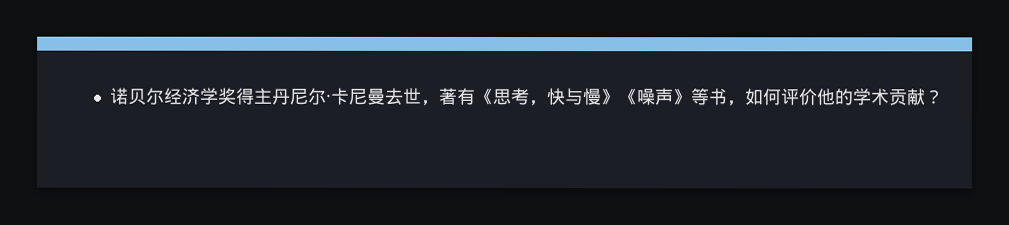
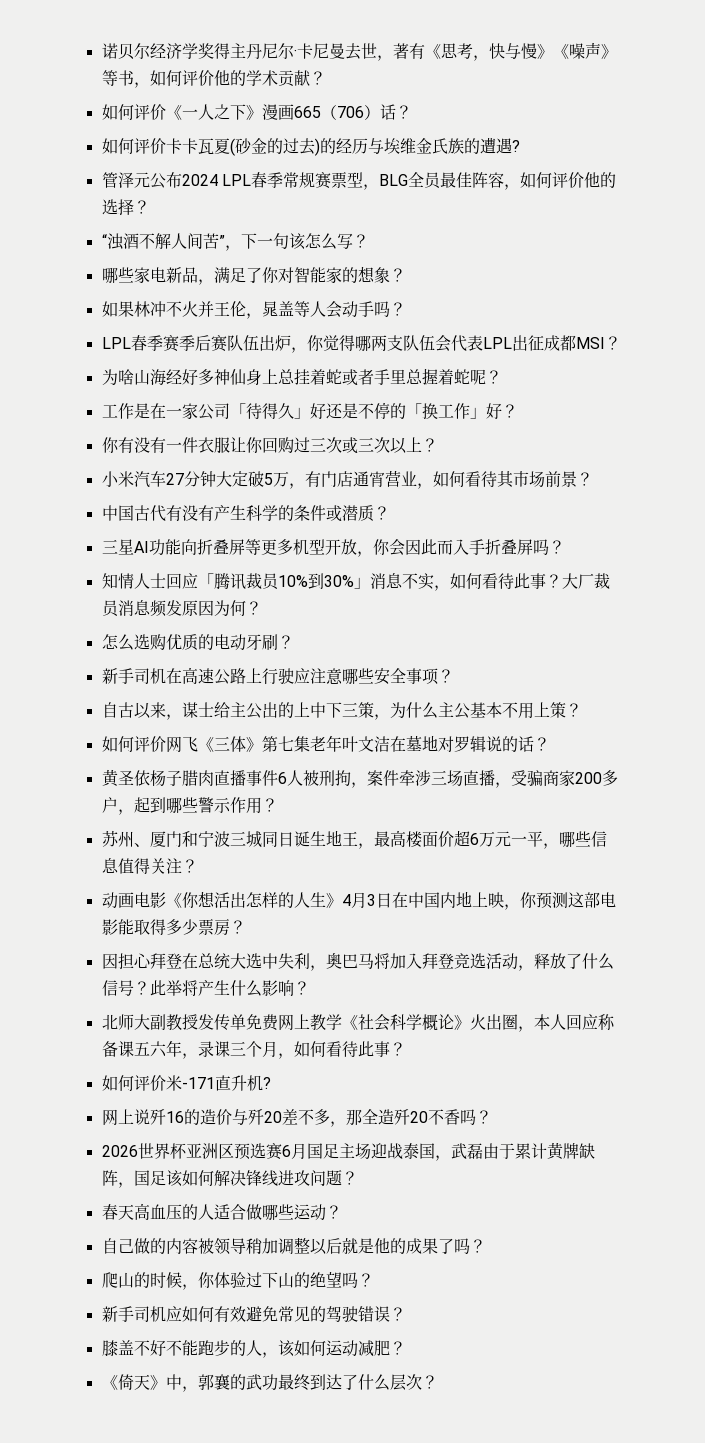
(944, 97) none -> [101,104,412,120] [101,137,520,156] [101,172,616,190] [101,199,150,215] [101,233,369,251] [101,266,406,285] [101,301,406,319] [101,335,621,353] [101,368,502,386] [101,402,518,420] [101,437,438,454] [101,470,593,489] [101,505,390,522] [101,539,565,557] [101,573,610,591] [101,600,262,617] [101,634,294,651] [101,667,454,685] [101,702,582,720] [101,735,550,753] [101,769,618,788] [101,797,278,815] [101,830,607,849] [101,858,198,874] [101,891,616,910] [101,919,246,936] [101,953,614,971] [101,980,310,997] [101,1014,615,1032] [101,1040,406,1059] [101,1075,271,1091] [101,1109,492,1127] [101,1142,595,1161] [101,1170,358,1188] [101,1203,342,1221] [101,1237,486,1255] [101,1271,374,1290] [101,1306,406,1322] [101,1340,406,1358] [101,1374,438,1392] // 如何评价《一人之下》漫画665（706）话？ // 如何评价卡卡瓦夏(砂金的过去)的经历与埃维金氏族的遭遇? // 管泽元公布2024 LPL春季常规赛票型，BLG全员最佳阵容，如何评价他的选择？ // “浊酒不解人间苦”，下一句该怎么写？ // 哪些家电新品，满足了你对智能家的想象？ // 如果林冲不火并王伦，晁盖等人会动手吗？ // LPL春季赛季后赛队伍出炉，你觉得哪两支队伍会代表LPL出征成都MSI？ // 为啥山海经好多神仙身上总挂着蛇或者手里总握着蛇呢？ // 工作是在一家公司「待得久」好还是不停的「换工作」好？ // 你有没有一件衣服让你回购过三次或三次以上？ // 小米汽车27分钟大定破5万，有门店通宵营业，如何看待其市场前景？ // 中国古代有没有产生科学的条件或潜质？ // 三星AI功能向折叠屏等更多机型开放，你会因此而入手折叠屏吗？ // 知情人士回应「腾讯裁员10%到30%」消息不实，如何看待此事？大厂裁员消息频发原因为何？ // 怎么选购优质的电动牙刷？ // 新手司机在高速公路上行驶应注意哪些安全事项？ // 自古以来，谋士给主公出的上中下三策，为什么主公基本不用上策？ // 如何评价网飞《三体》第七集老年叶文洁在墓地对罗辑说的话？ // 黄圣依杨子腊肉直播事件6人被刑拘，案件牵涉三场直播，受骗商家200多户，起到哪些警示作用？ // 苏州、厦门和宁波三城同日诞生地王，最高楼面价超6万元一平，哪些信息值得关注？ // 动画电影《你想活出怎样的人生》4月3日在中国内地上映，你预测这部电影能取得多少票房？ // 因担心拜登在总统大选中失利，奥巴马将加入拜登竞选活动，释放了什么信号？此举将产生什么影响？ // 北师大副教授发传单免费网上教学《社会科学概论》火出圈，本人回应称备课五六年，录课三个月，如何看待此事？ // 如何评价米-171直升机? // 网上说歼16的造价与歼20差不多，那全造歼20不香吗？ // 2026世界杯亚洲区预选赛6月国足主场迎战泰国，武磊由于累计黄牌缺阵，国足该如何解决锋线进攻问题？ // 春天高血压的人适合做哪些运动？ // 自己做的内容被领导稍加调整以后就是他的成果了吗？ // 爬山的时候，你体验过下山的绝望吗？ // 新手司机应如何有效避免常见的驾驶错误？ // 膝盖不好不能跑步的人，该如何运动减肥？ // 《倚天》中，郭襄的武功最终到达了什么层次？

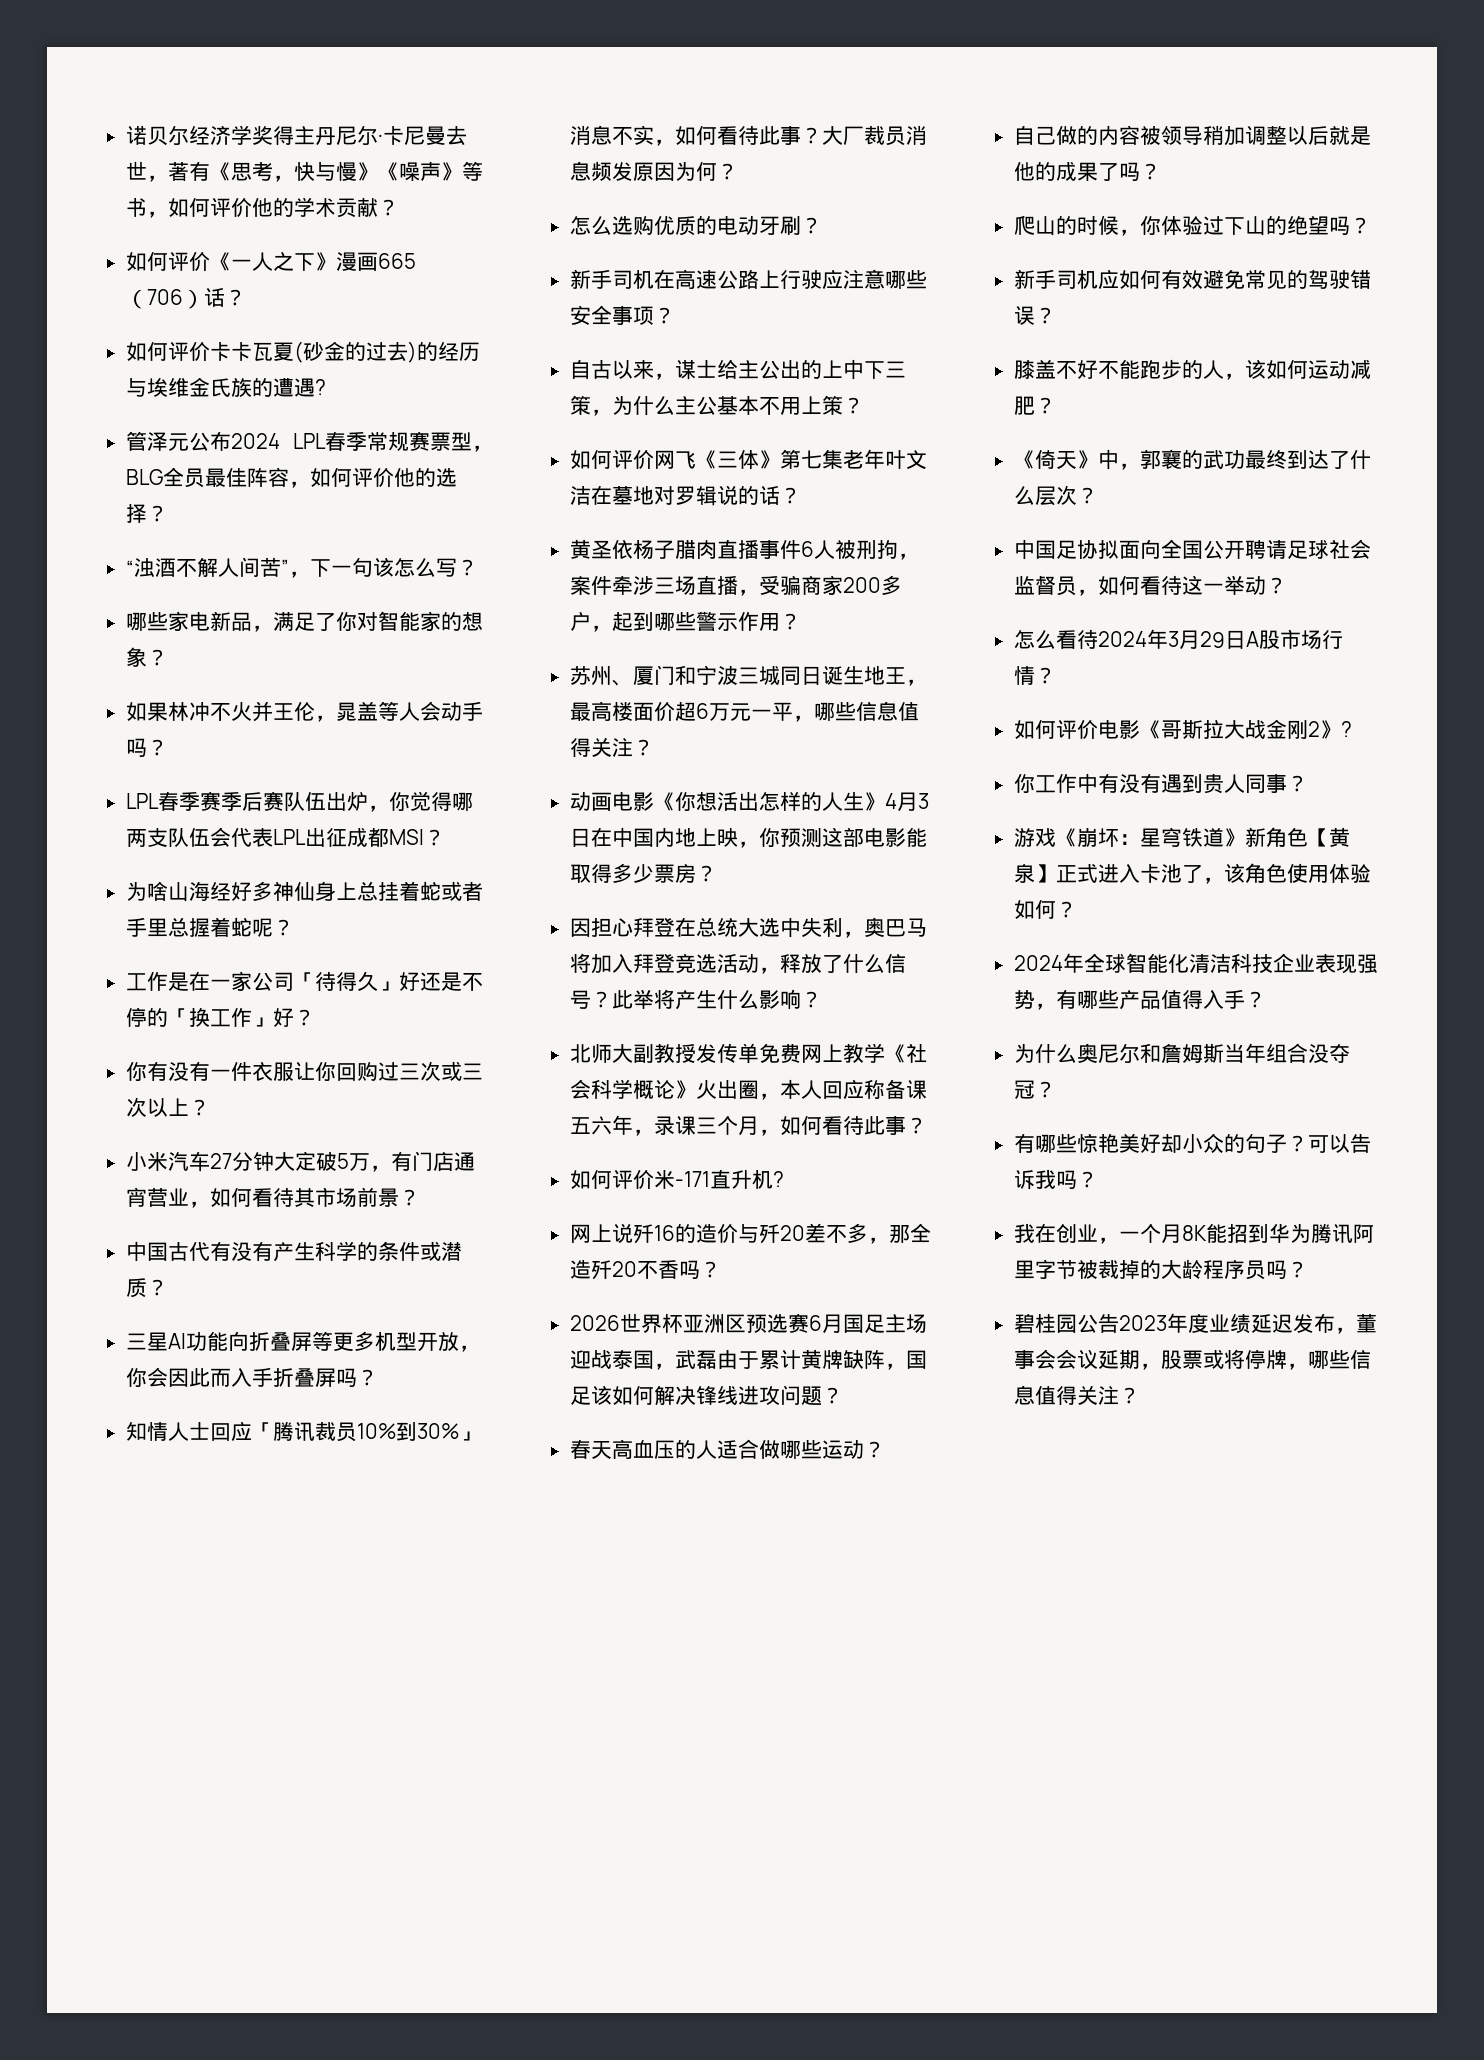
(438, 1382) none -> [1013,539,1371,560] [1013,575,1287,596] [1013,629,1343,649] [1013,666,1056,685] [1013,719,1352,739] [1013,773,1308,794] [1013,827,1350,847] [1013,863,1371,884] [1013,900,1077,919] [1013,953,1378,974] [1013,989,1266,1010] [1013,1043,1350,1064] [1013,1080,1056,1099] [1013,1133,1371,1154] [1013,1169,1098,1190] [1013,1223,1374,1244] [1013,1259,1308,1280] [1013,1313,1377,1334] [1013,1349,1371,1370] [1013,1385,1140,1405] // 中国足协拟面向全国公开聘请足球社会监督员，如何看待这一举动？ // 怎么看待2024年3月29日A股市场行情？ // 如何评价电影《哥斯拉大战金刚2》? // 你工作中有没有遇到贵人同事？ // 游戏《崩坏：星穹铁道》新角色【黄泉】正式进入卡池了，该角色使用体验如何？ // 2024年全球智能化清洁科技企业表现强势，有哪些产品值得入手？ // 为什么奥尼尔和詹姆斯当年组合没夺冠？ // 有哪些惊艳美好却小众的句子？可以告诉我吗？ // 我在创业，一个月8K能招到华为腾讯阿里字节被裁掉的大龄程序员吗？ // 碧桂园公告2023年度业绩延迟发布，董事会会议延期，股票或将停牌，哪些信息值得关注？

